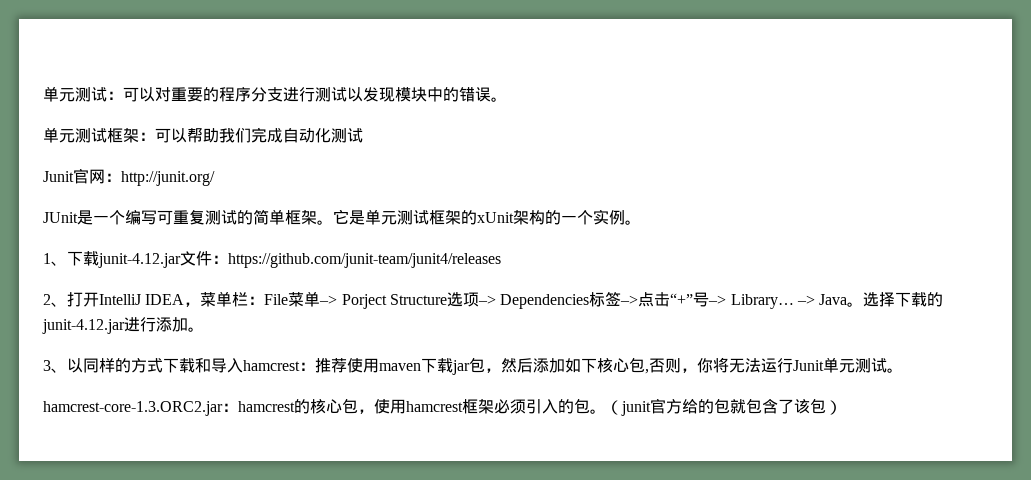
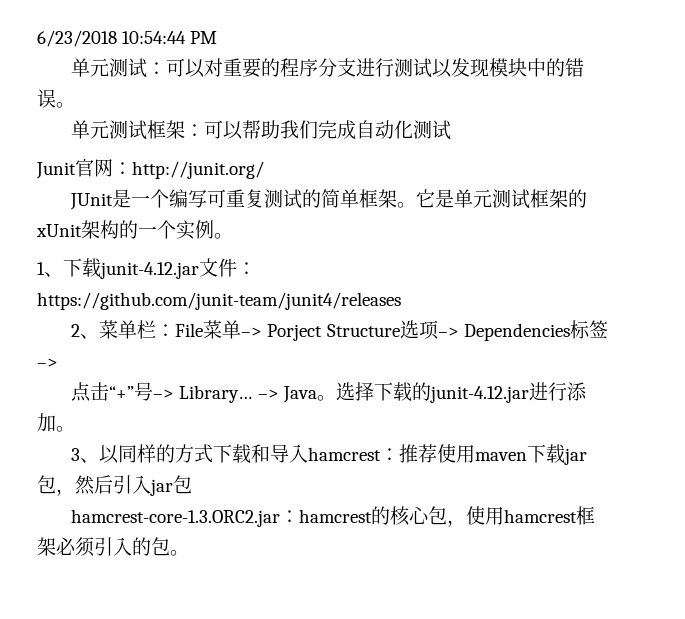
(43, 94) none -> [37,30,218,47] 6/23/2018 10:54:44 PM //
[67,292,201,307] 打开IntelliJ IDEA， -> (100, 336) none
(639, 300) none -> (58, 363) //
[533,357,903,374] 添加如下核心包,否则，你将无法运行Junit单元测试。 -> [113,475,192,496] 引入jar包
[606,398,842,416] （junit官方给的包就包含了该包） -> (189, 553) none

